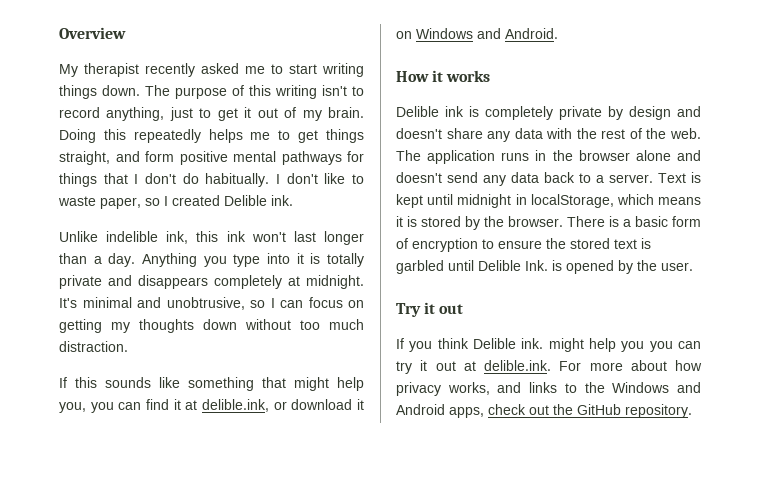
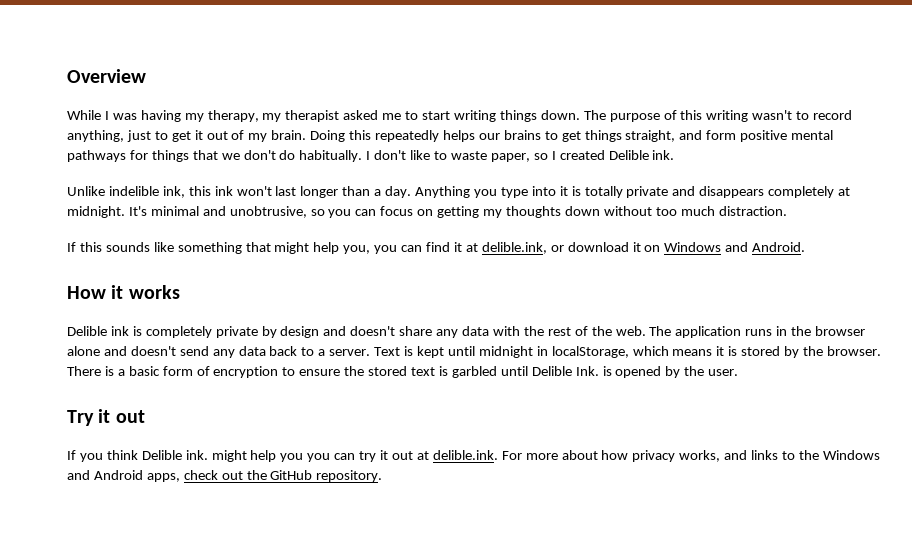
[59,63,195,77] My therapist recently -> [67,110,340,122] While I was having my therapy, my therapist
[322,85,347,96] isn't -> [752,110,793,120] wasn't
[250,132,271,140] me -> [478,130,541,140] our brains
[134,174,139,184] I -> [221,153,240,160] we
[270,298,275,308] I -> [328,209,352,218] you

